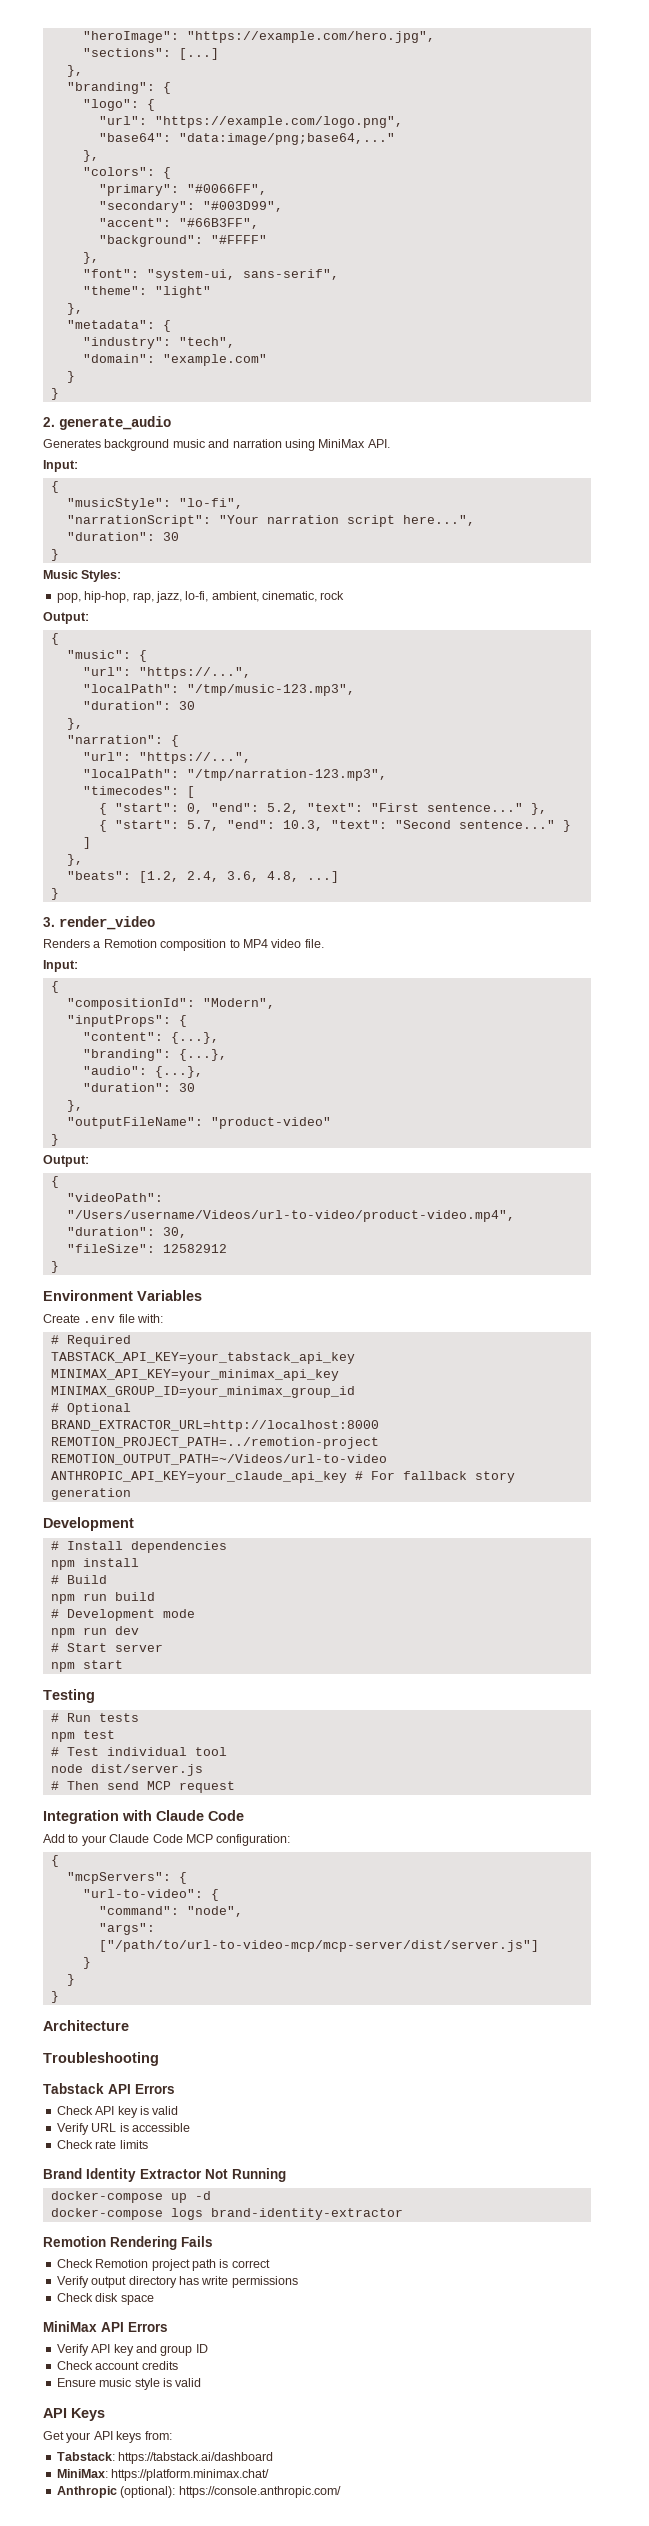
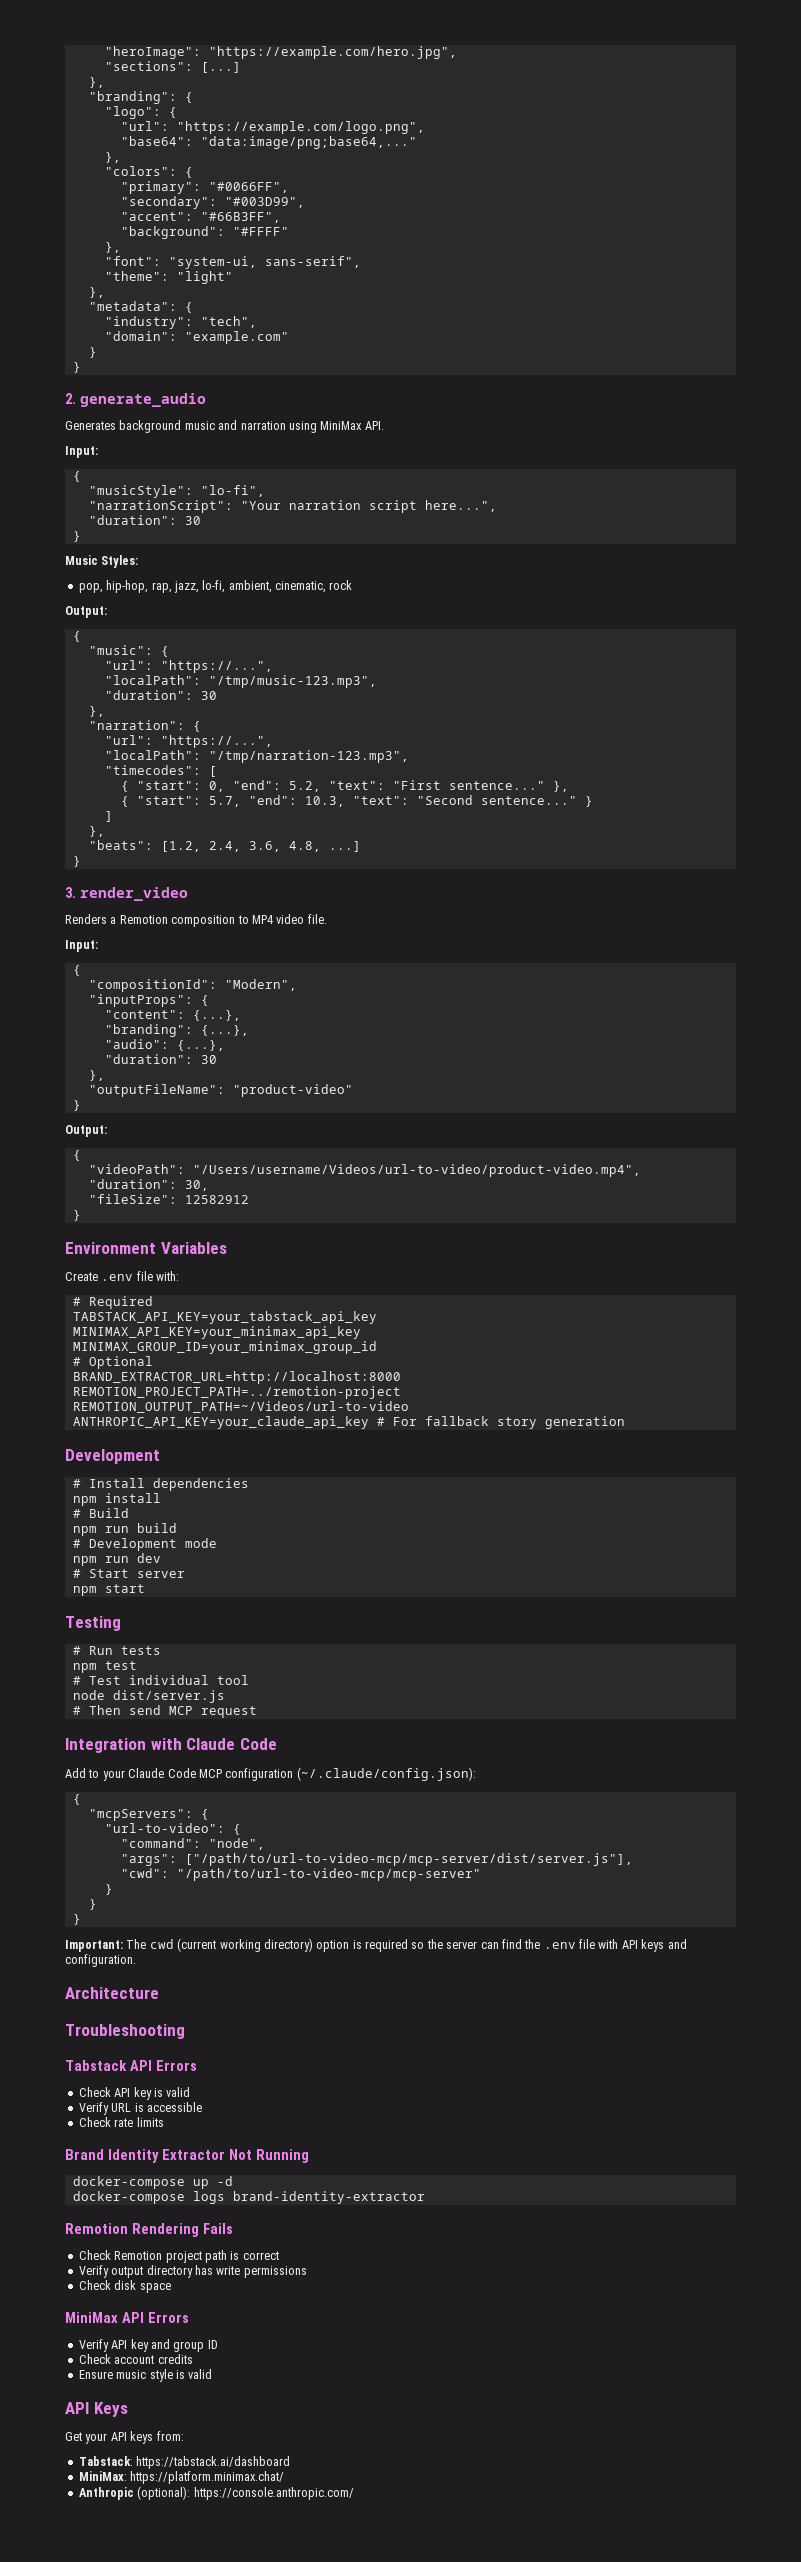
[216,1834,291,1846] configuration: -> [225,1767,476,1781] configuration (~/.claude/config.json):
[98,1940,539,1952] ["/path/to/url-to-video-mcp/mcp-server/dist/server.js"] -> [184,1853,633,1866] [120,1868,481,1881] ["/path/to/url-to-video-mcp/mcp-server/dist/server.js"], // "cwd": "/path/to/url-to-video-mcp/mcp-server"
(59, 1997) none -> [65,1938,687,1952] [65,1954,136,1967] // Important: The cwd (current working directory) option is required so the server can find the .env file with API keys and configuration.

